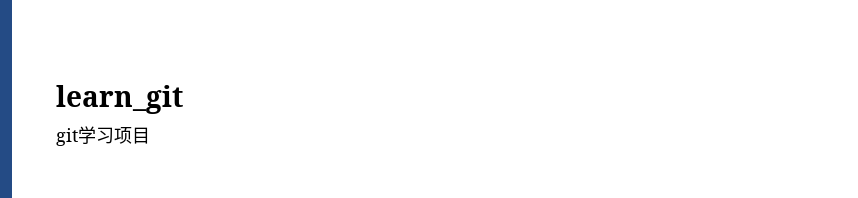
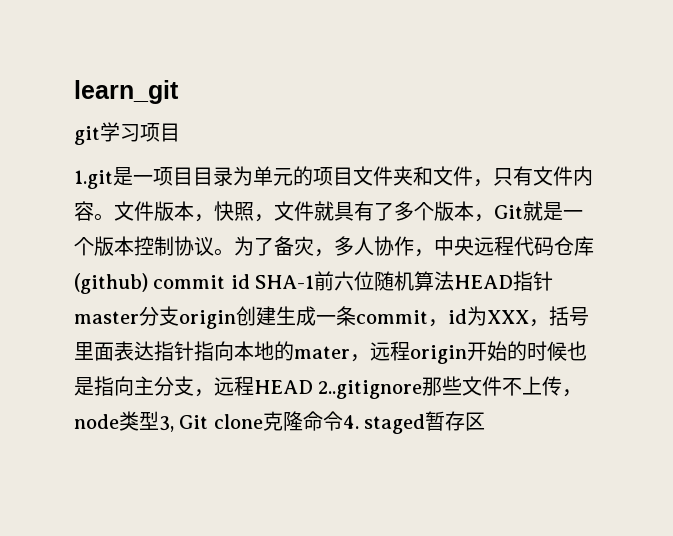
(150, 135) none -> [74,166,593,189] [74,201,583,222] [74,236,594,257] [74,271,554,294] [74,306,589,329] [74,341,587,364] [74,376,583,399] [74,411,486,434] // 1.git是一项目目录为单元的项目文件夹和文件，只有文件内容。文件版本，快照，文件就具有了多个版本，Git就是一个版本控制协议。为了备灾，多人协作，中央远程代码仓库(github) commit id SHA-1前六位随机算法HEAD指针master分支origin创建生成一条commit，id为XXX，括号里面表达指针指向本地的mater，远程origin开始的时候也是指向主分支，远程HEAD 2..gitignore那些文件不上传，node类型3, Git clone克隆命令4. staged暂存区

